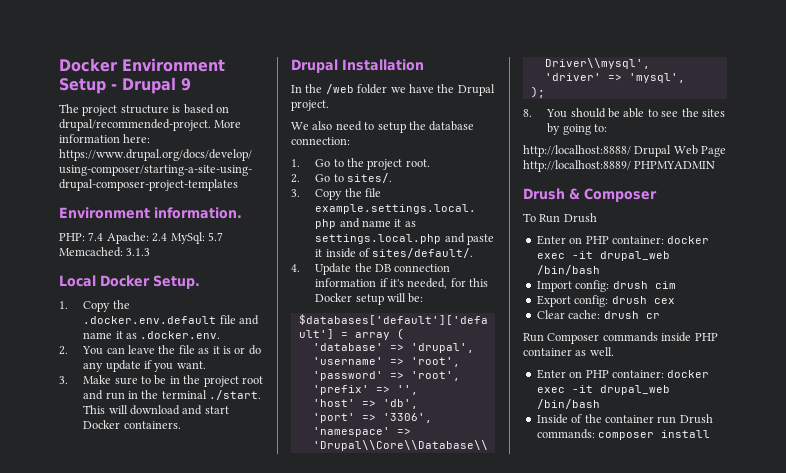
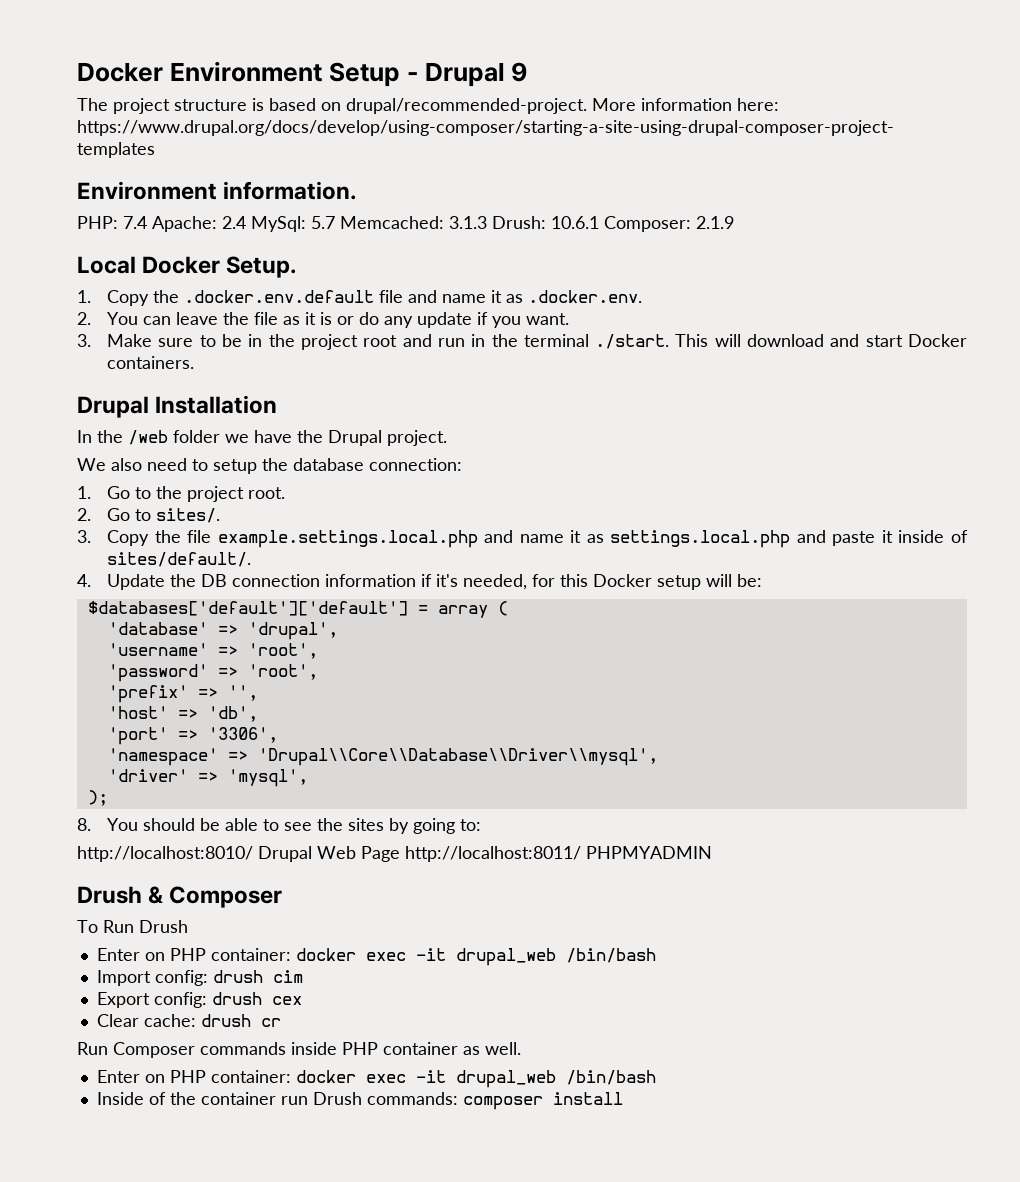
(151, 252) none -> [492,216,734,232] Drush: 10.6.1 Composer: 2.1.9
[523,145,631,157] http://localhost:8888/ -> [77,846,253,862] http://localhost:8010/
[523,160,631,172] http://localhost:8889/ -> [405,846,581,862] http://localhost:8011/

